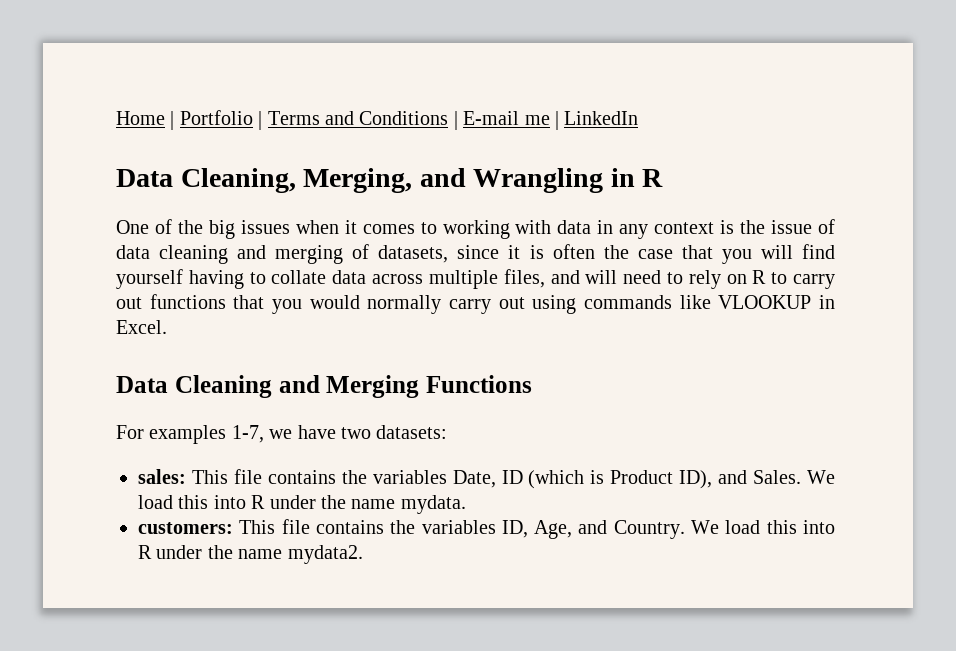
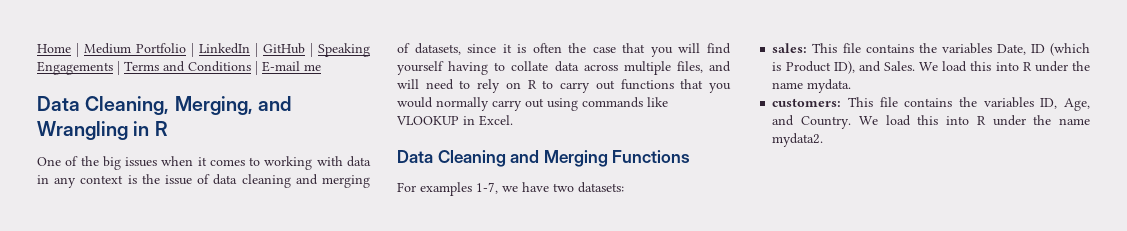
(175, 120) none -> [84,43,131,54] Medium
(263, 120) none -> [199,43,370,57] [37,61,120,75] LinkedIn | GitHub | Speaking Engagements |
[555,111,639,130] | LinkedIn -> (321, 67) none

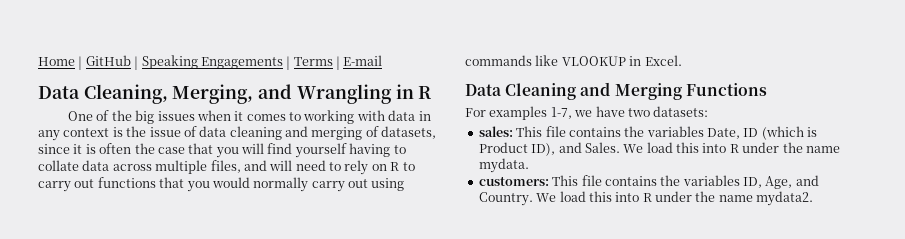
[84,43,258,57] Medium Portfolio | LinkedIn | -> (83, 63) none
[163,61,251,72] and Conditions -> (333, 61) none
[304,64,321,71] me -> (383, 60) none

